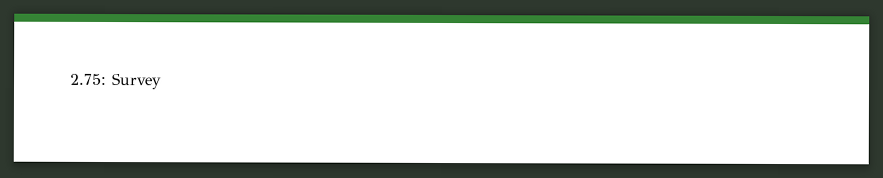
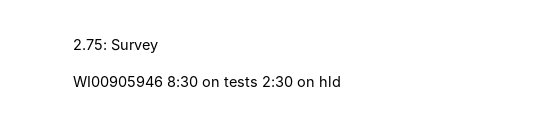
(162, 81) none -> [73,75,341,87] // WI00905946 8:30 on tests 2:30 on hld

